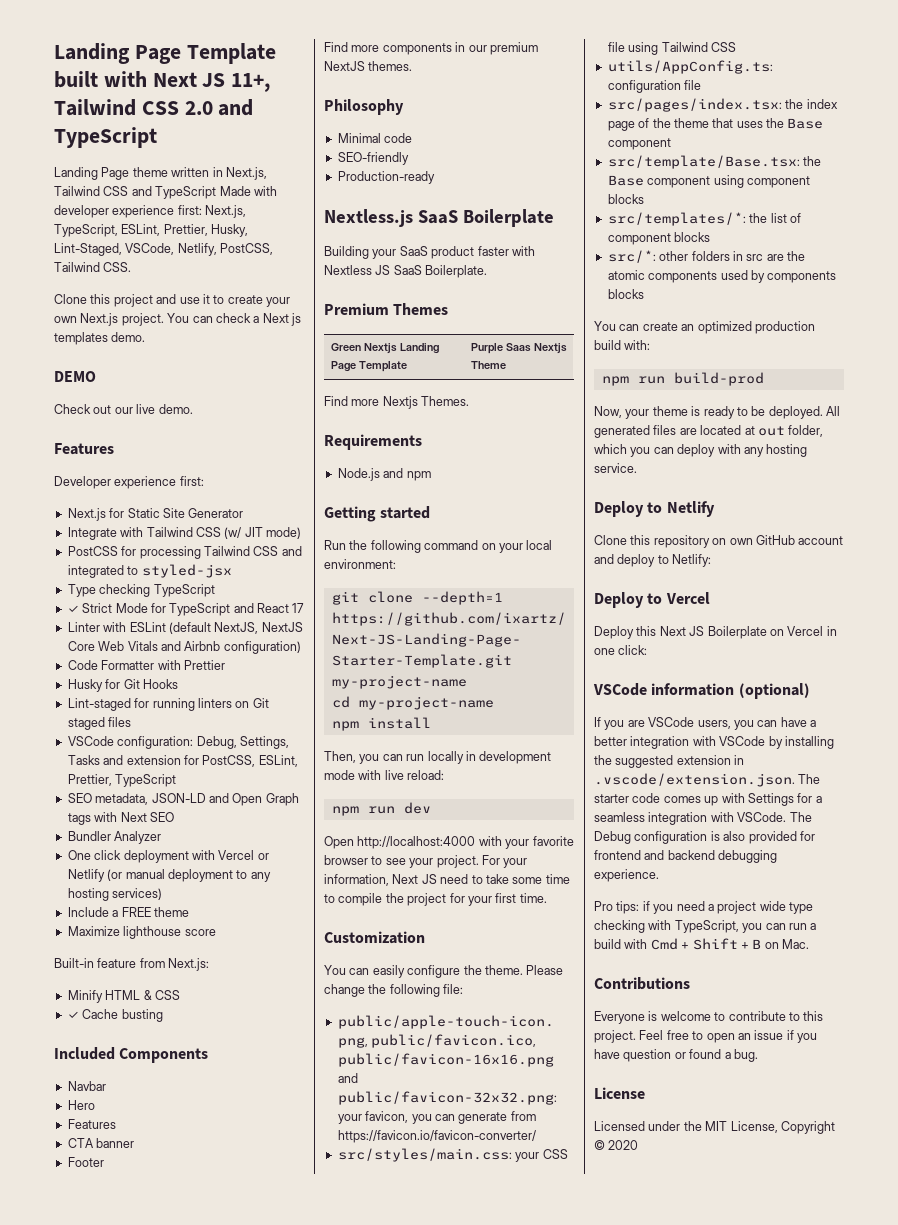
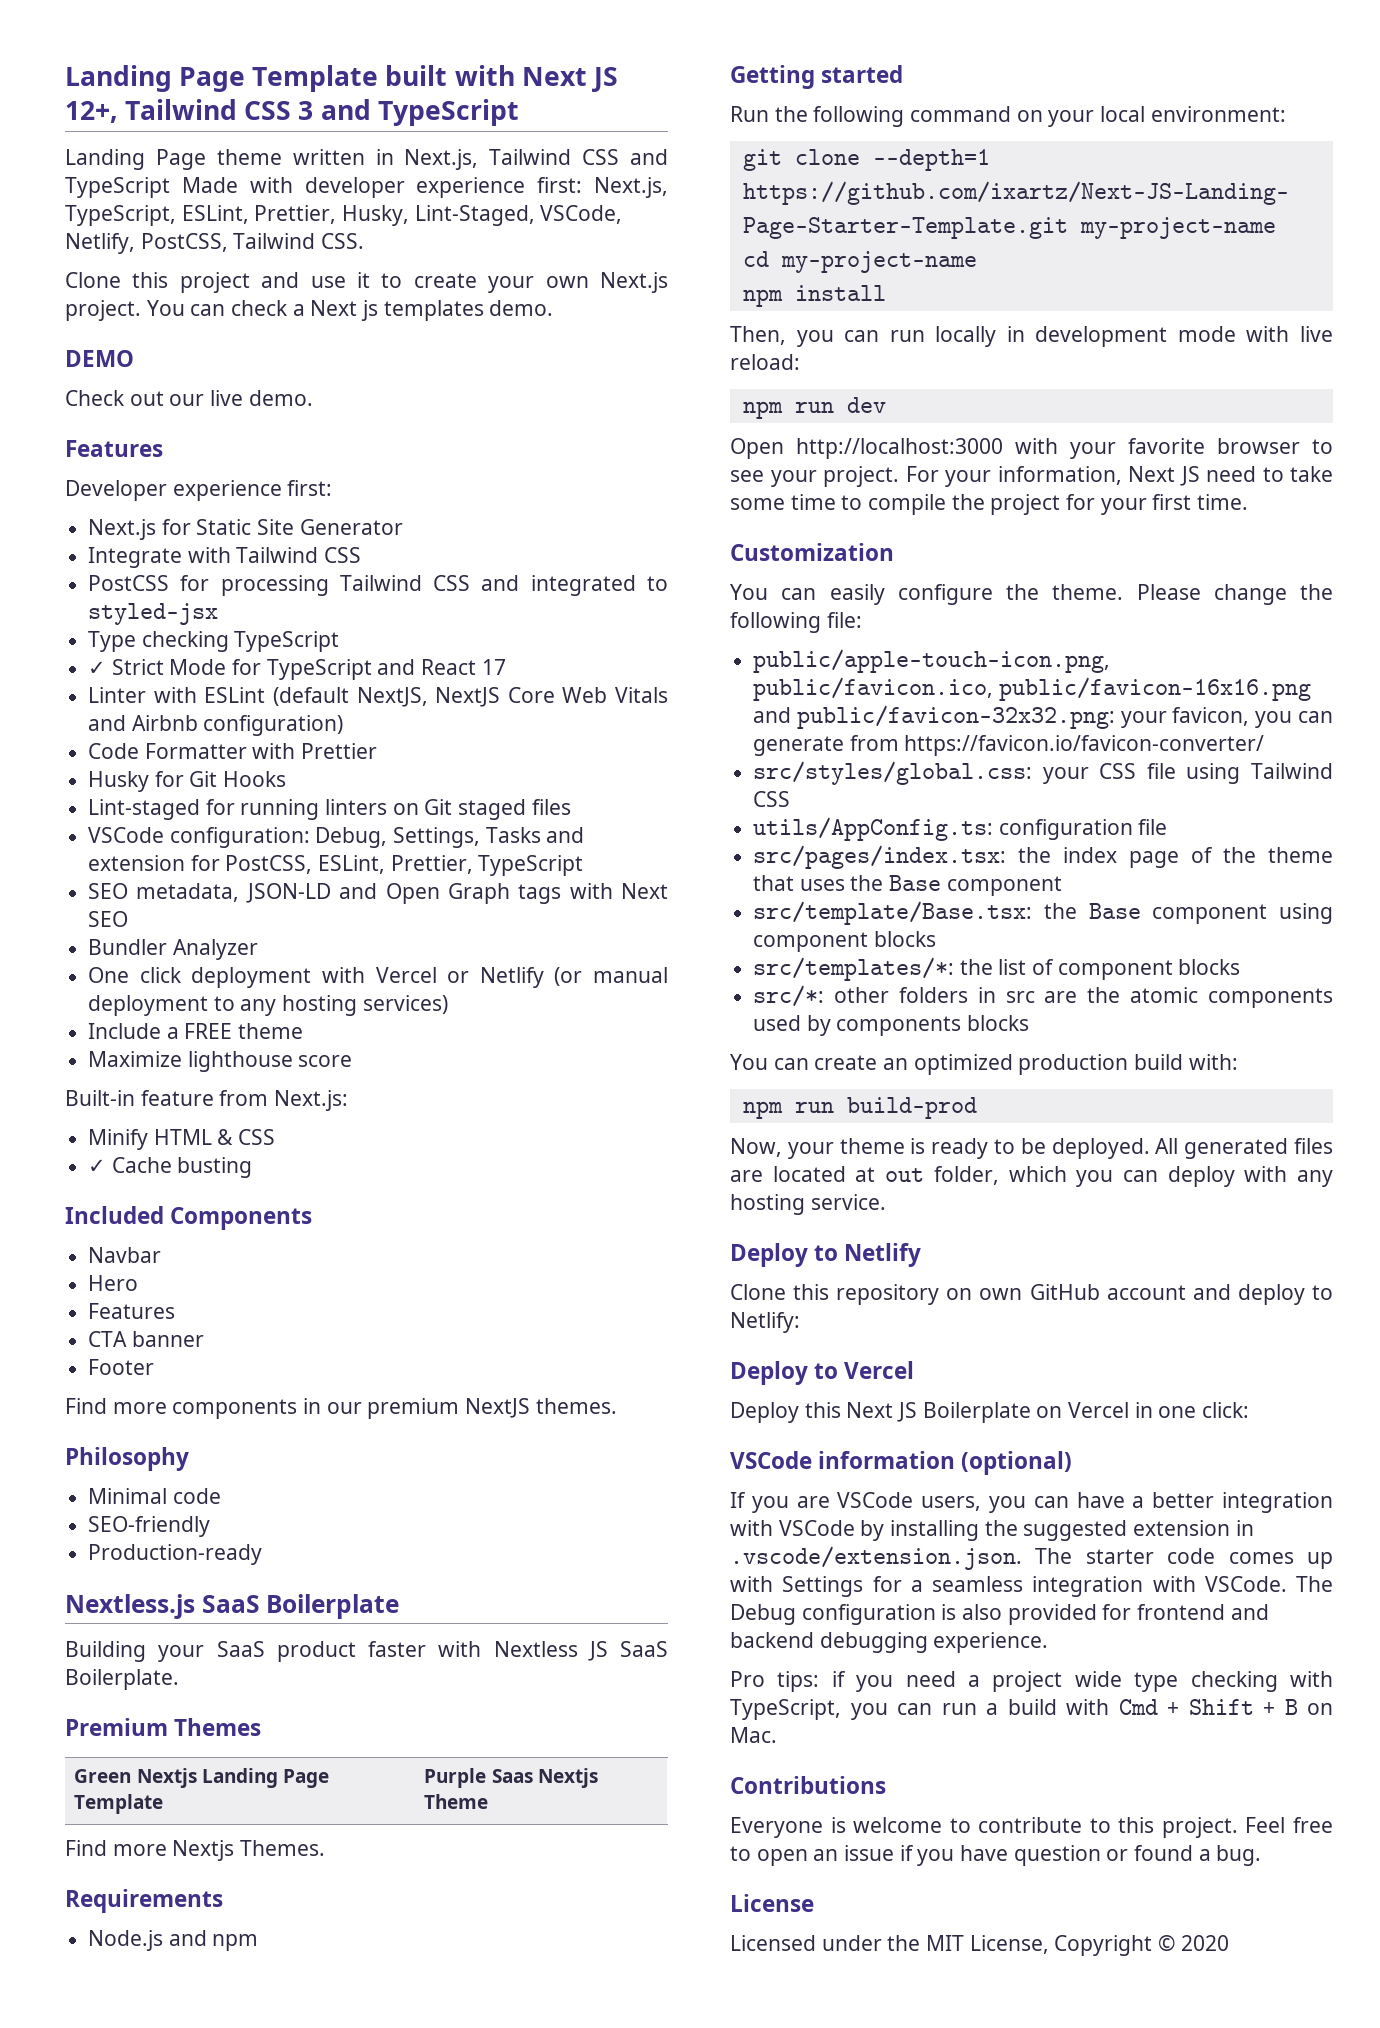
[231,73,271,92] [54,99,213,116] 11+, Tailwind CSS 2.0 -> [65,99,314,123] 12+, Tailwind CSS 3
[224,527,301,539] (w/ JIT mode) -> (362, 555) none
[357,836,476,849] http://localhost:4000 -> [796,438,1003,459] http://localhost:3000
[337,1148,512,1162] src/styles/main.css: -> [753,761,1033,785] src/styles/global.css:

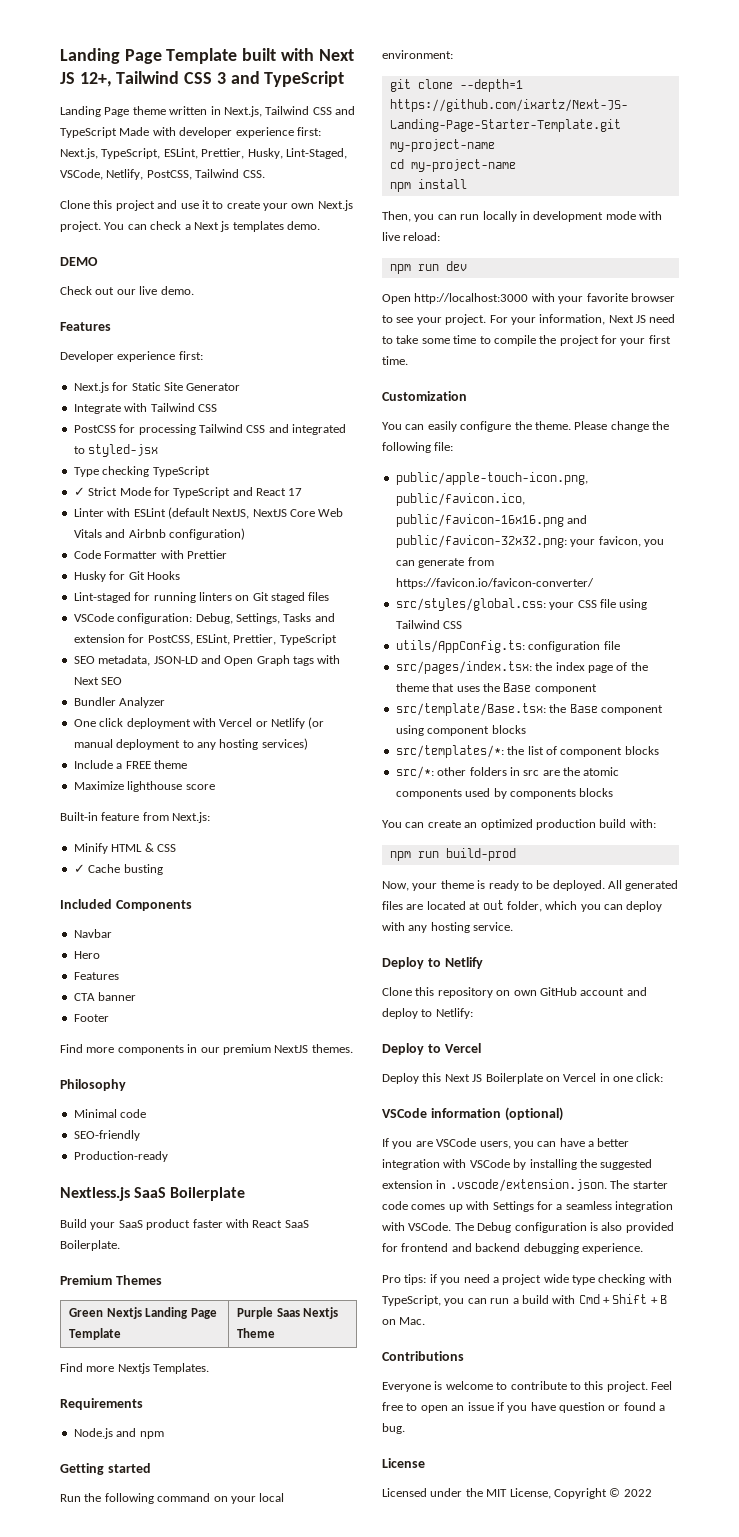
[65,1641,146,1662] Building -> [60,1219,87,1228] Build
[493,1641,608,1661] Nextless JS -> [252,1220,283,1228] React
[240,1840,326,1856] Themes. -> [153,1363,210,1374] Templates.
[1180,1935,1229,1951] 2020 -> [623,1489,652,1497] 2022

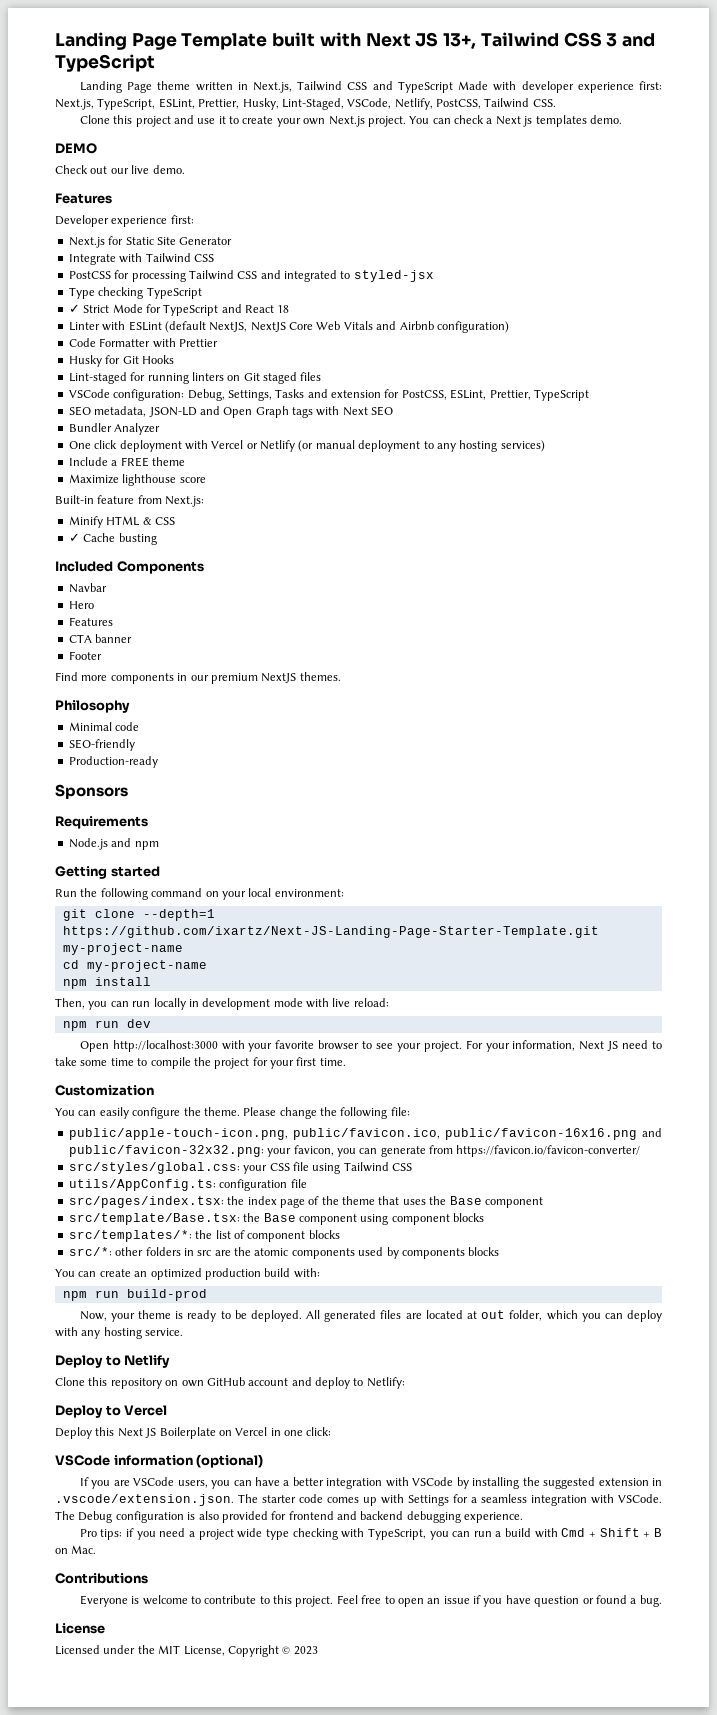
[79,72,112,87] 12+, -> [443,33,477,49] 13+,
[288,488,303,496] 17 -> [277,305,290,313] 18
[60,1187,246,1201] [60,1219,309,1230] [60,1240,120,1251] [60,1275,162,1285] [69,1307,217,1319] [69,1328,122,1340] [237,1307,339,1319] [237,1328,276,1338] [60,1363,210,1374] Nextless.js SaaS Boilerplate // Build your SaaS product faster with React SaaS Boilerplate. // Premium Themes // Green Nextjs Landing Page Template | Purple Saas Nextjs Theme // Find more Nextjs Templates. -> [55,784,128,799] Sponsors
[623,1489,652,1497] 2022 -> [293,1646,318,1655] 2023

